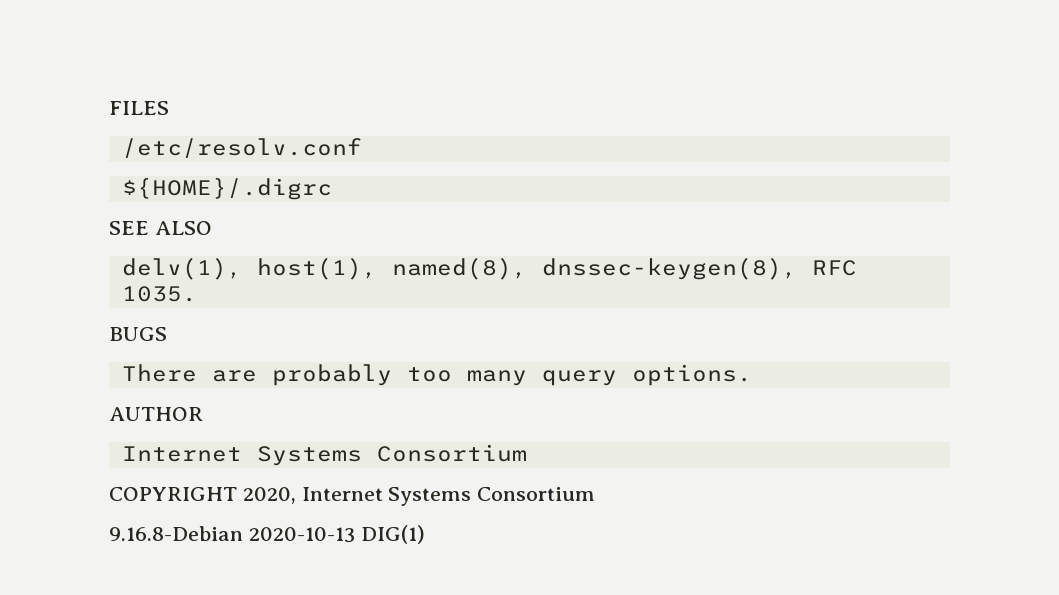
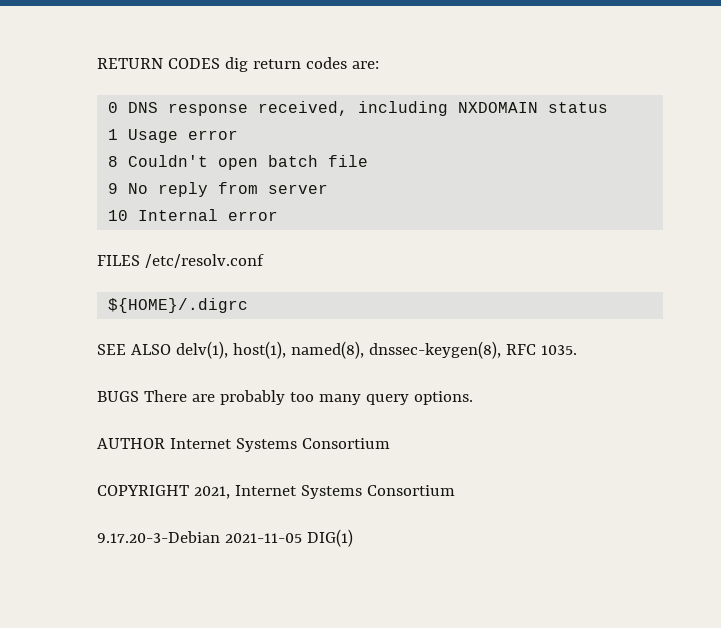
(109, 108) none -> [97,57,379,72] [108,101,609,116] [108,129,239,143] [108,155,369,170] [108,182,329,197] [108,209,279,221] RETURN CODES dig return codes are: // 0 DNS response received, including NXDOMAIN status // 1 Usage error // 8 Couldn't open batch file // 9 No reply from server // 10 Internal error //
(169, 108) // -> (140, 260) none
(212, 228) // -> (171, 349) none
(167, 334) // -> (139, 396) none
(203, 414) // -> (165, 443) none
[242,487,596,506] [109,526,355,543] 2020, Internet Systems Consortium // 9.16.8-Debian 2020-10-13 -> [193,485,455,499] [97,531,302,543] 2021, Internet Systems Consortium // 9.17.20-3-Debian 2021-11-05

